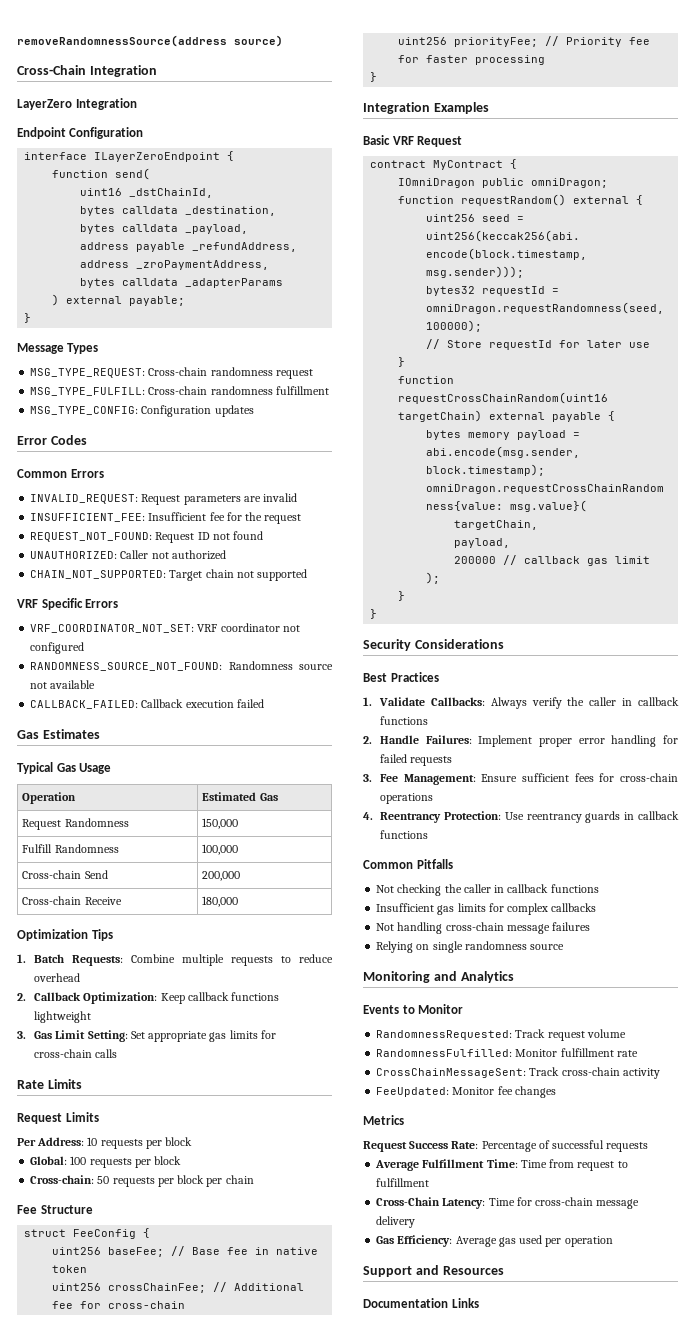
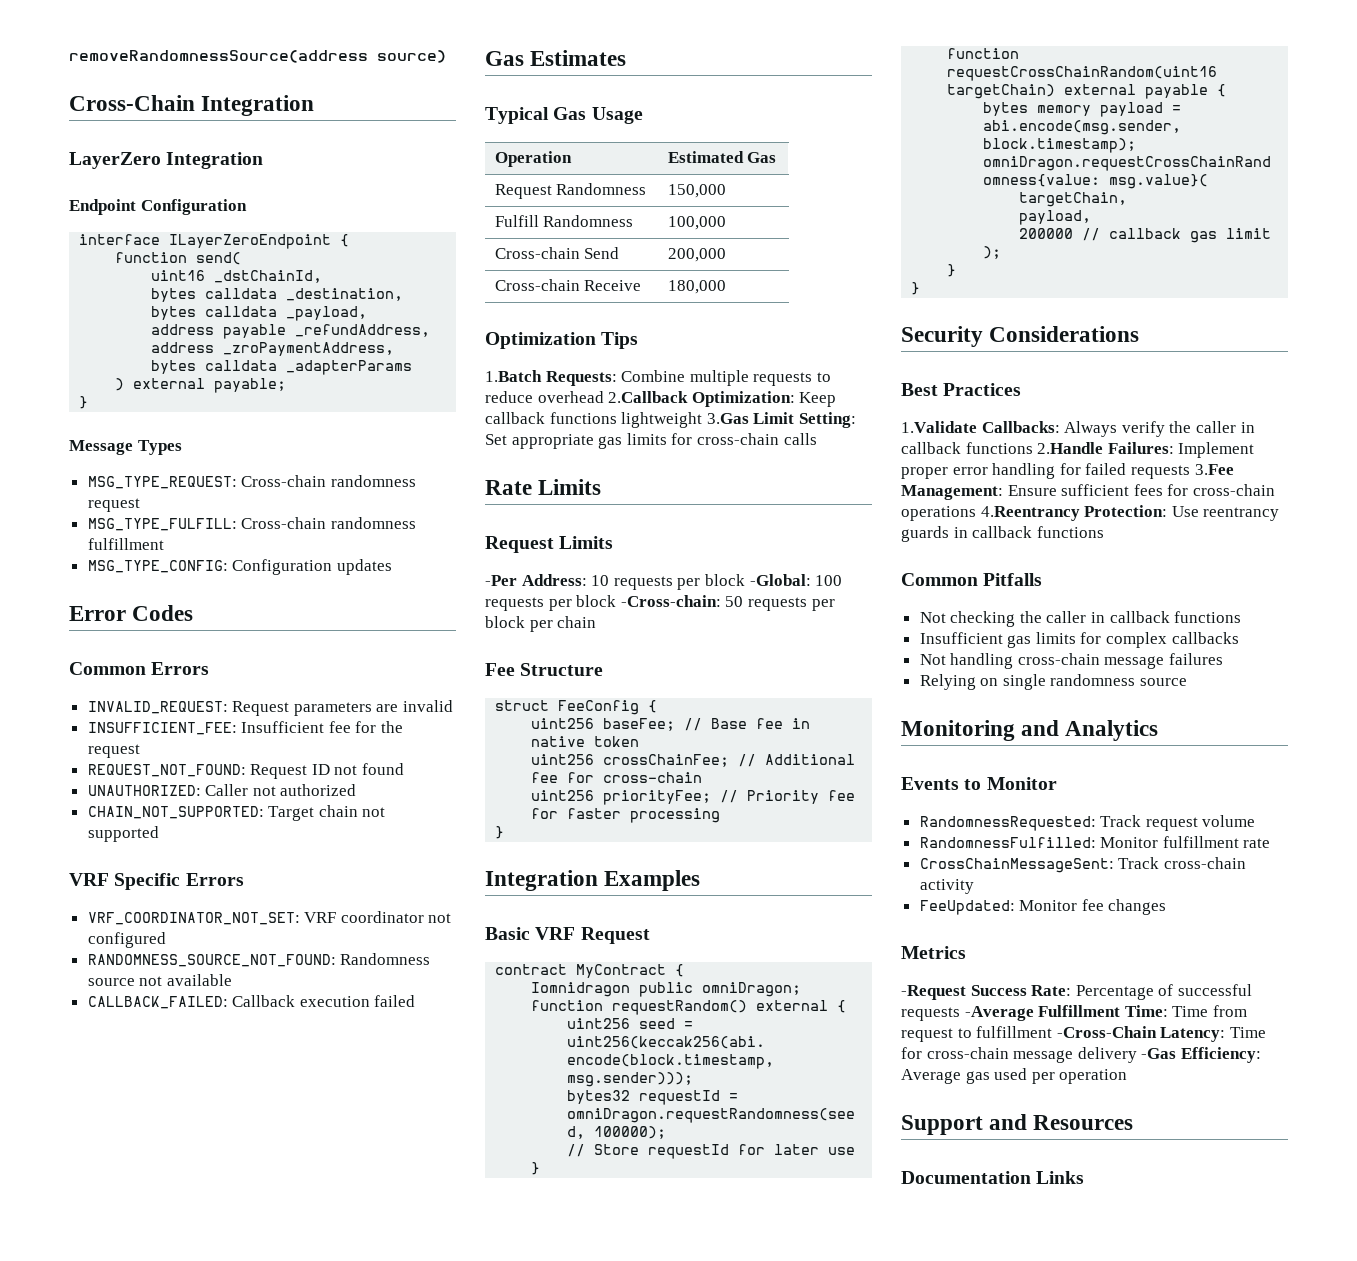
[17,954,65,963] 1. Batch -> [485,370,542,382] 1.Batch
[17,992,82,1001] // 2. Callback -> [608,391,689,403] 2.Callback
[17,1031,53,1039] // 3. Gas -> [706,413,749,424] 3.Gas
[17,1138,36,1146] Per -> [485,575,517,586] -Per
[30,1156,68,1165] // Global: -> [749,574,811,586] -Global:
[30,1175,95,1184] // Cross-chain: -> [620,595,721,607] -Cross-chain:
[398,178,476,188] IOmniDragon -> [531,982,631,997] Iomnidragon
[363,697,426,706] 1. Validate -> [901,421,977,433] 1.Validate
[363,735,420,744] // 2. Handle -> [1037,442,1104,454] 2.Handle
[363,774,399,782] // 3. Fee -> [1194,464,1234,475] 3.Fee
[363,812,442,823] // 4. Reentrancy -> [980,506,1080,521] 4.Reentrancy
[363,1141,407,1152] Request -> [901,985,966,1000] -Request
[375,1160,420,1171] // Average -> [964,1006,1034,1021] -Average
[376,1197,441,1206] // Cross-Chain -> [1056,1026,1157,1038] -Cross-Chain
[376,1236,395,1244] // Gas -> [1141,1048,1177,1059] -Gas

